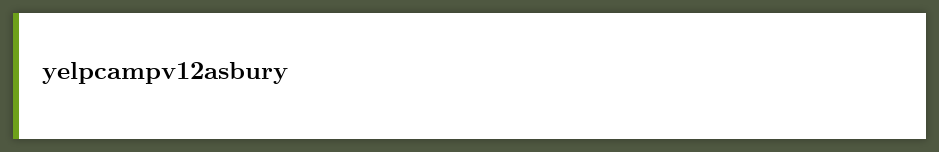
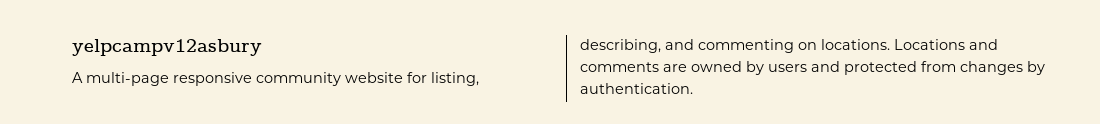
(288, 73) none -> [72,72,479,86] [580,39,998,53] [580,61,1045,75] [580,83,693,94] // A multi-page responsive community website for listing, describing, and commenting on locations. Locations and comments are owned by users and protected from changes by authentication.

